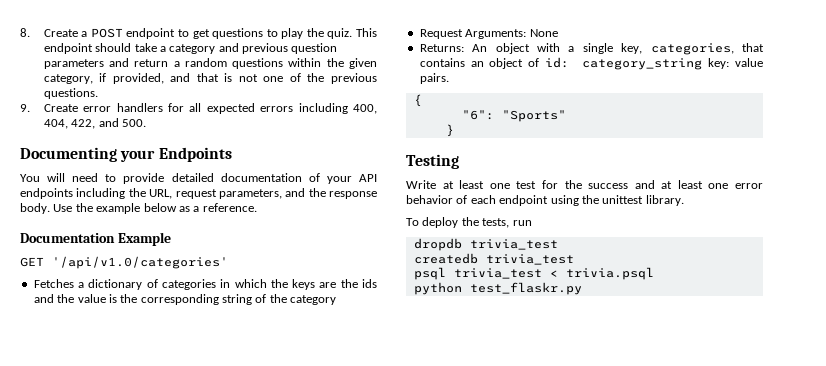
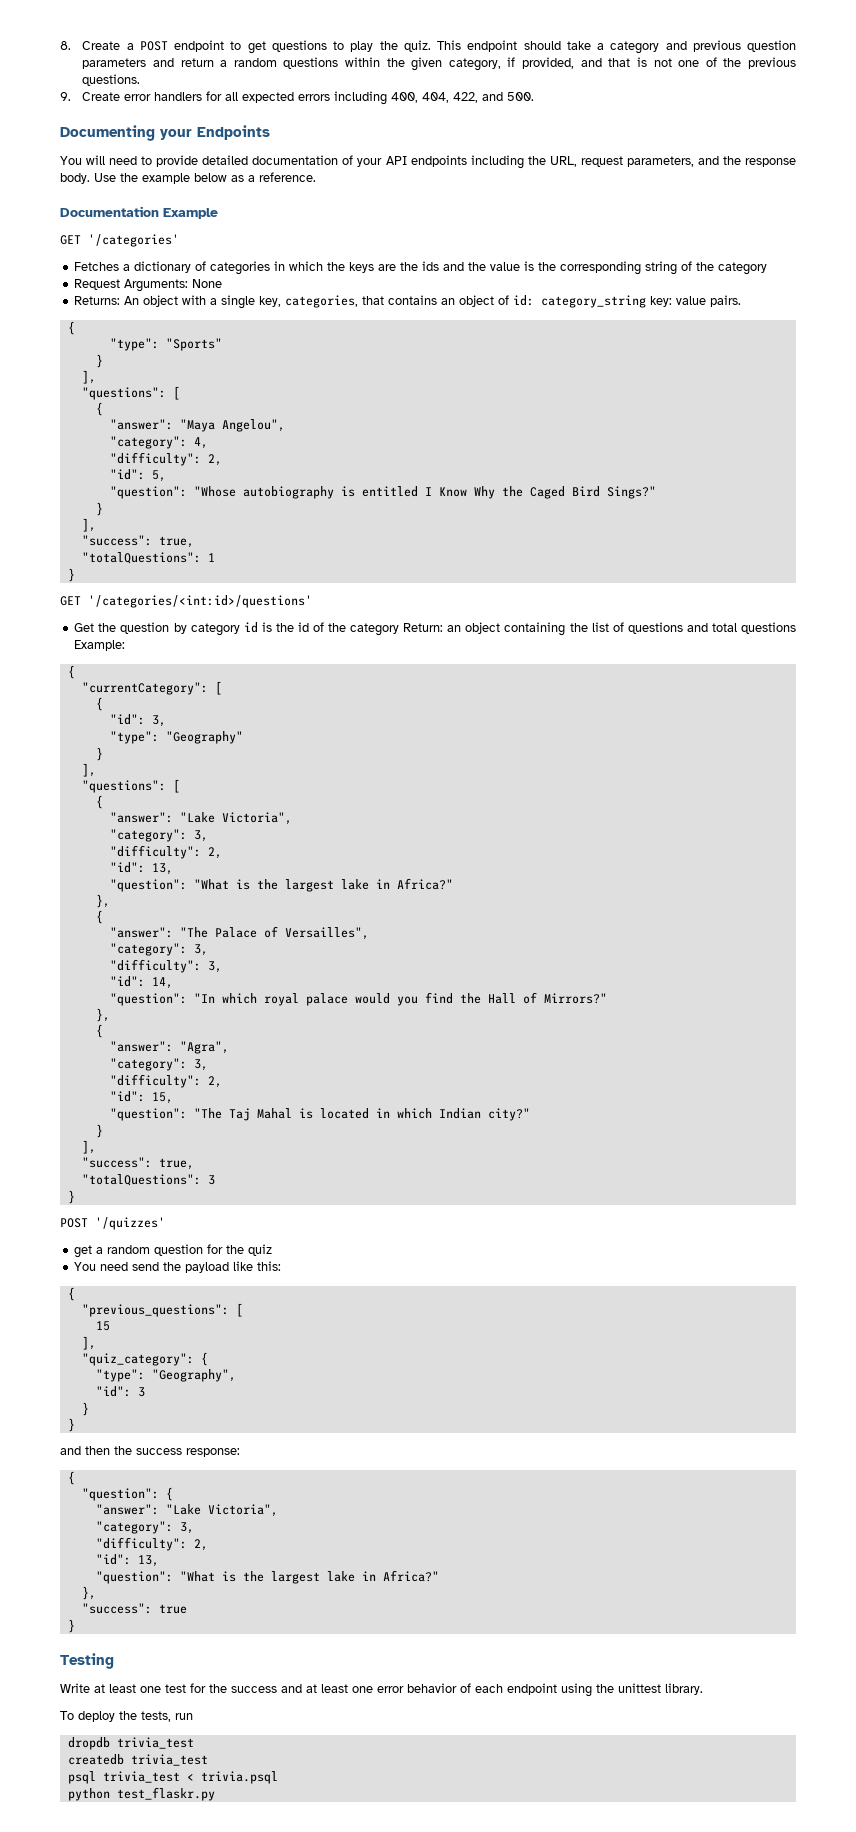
[52,256,228,269] '/api/v1.0/categories' -> [88,234,179,247] '/categories'
[461,110,494,120] "6": -> [109,338,159,351] "type":
(454, 130) none -> [81,370,96,384] [81,386,180,400] [95,402,103,416] [109,419,285,432] [109,436,208,449] [109,452,222,466] [109,469,166,482] [109,486,656,499] [95,502,103,516] [81,518,96,532] [81,535,194,548] [81,552,215,564] [67,568,75,582] [60,595,312,608] [74,622,797,636] [74,640,126,651] [67,665,75,679] [81,681,222,695] [95,697,103,711] [109,714,166,727] [109,731,243,744] [95,747,103,761] [81,763,96,777] [81,779,180,793] [95,795,103,809] [109,812,292,825] [109,829,208,842] [109,845,222,859] [109,862,173,875] [109,878,453,892] [95,894,110,908] [95,910,103,924] [109,926,369,940] [109,943,208,956] [109,959,222,973] [109,976,173,989] [109,992,607,1006] [95,1008,110,1022] [95,1024,103,1038] [109,1041,229,1054] [109,1058,208,1071] [109,1074,222,1088] [109,1091,173,1104] [109,1108,530,1121] [95,1124,103,1138] [81,1140,96,1154] [81,1157,194,1170] [81,1174,215,1186] [67,1190,75,1204] [60,1217,165,1230] [74,1244,273,1258] [74,1261,282,1273] [67,1287,75,1301] [81,1303,243,1317] [95,1321,110,1331] [81,1336,96,1350] [81,1352,208,1366] [95,1369,236,1382] [95,1386,145,1397] [81,1402,89,1416] [67,1418,75,1432] [60,1446,240,1457] [67,1471,75,1485] [81,1487,173,1501] [95,1504,278,1517] [95,1521,194,1534] [95,1537,208,1551] [95,1554,159,1567] [95,1570,439,1584] [81,1586,96,1600] [81,1603,187,1614] [67,1619,75,1633] // ], // "questions": [ // { // "answer": "Maya Angelou", // "category": 4, // "difficulty": 2, // "id": 5, // "question": "Whose autobiography is entitled I Know Why the Caged Bird Sings?" // } // ], // "success": true, // "totalQuestions": 1 // } // GET '/categories/<int:id>/questions' // Get the question by category id is the id of the category Return: an object containing the list of questions and total questions Example: // { // "currentCategory": [ // { // "id": 3, // "type": "Geography" // } // ], // "questions": [ // { // "answer": "Lake Victoria", // "category": 3, // "difficulty": 2, // "id": 13, // "question": "What is the largest lake in Africa?" // }, // { // "answer": "The Palace of Versailles", // "category": 3, // "difficulty": 3, // "id": 14, // "question": "In which royal palace would you find the Hall of Mirrors?" // }, // { // "answer": "Agra", // "category": 3, // "difficulty": 2, // "id": 15, // "question": "The Taj Mahal is located in which Indian city?" // } // ], // "success": true, // "totalQuestions": 3 // } // POST '/quizzes' // get a random question for the quiz // You need send the payload like this: // { // "previous_questions": [ // 15 // ], // "quiz_category": { // "type": "Geography", // "id": 3 // } // } // and then the success response: // { // "question": { // "answer": "Lake Victoria", // "category": 3, // "difficulty": 2, // "id": 13, // "question": "What is the largest lake in Africa?" // }, // "success": true // }

